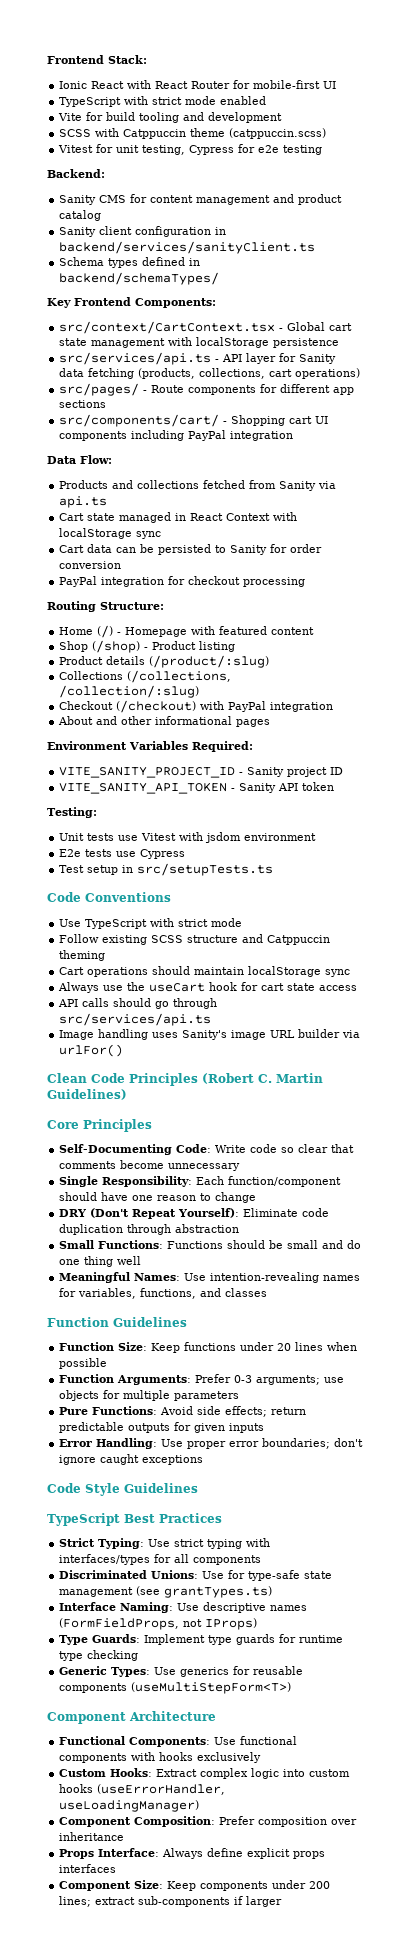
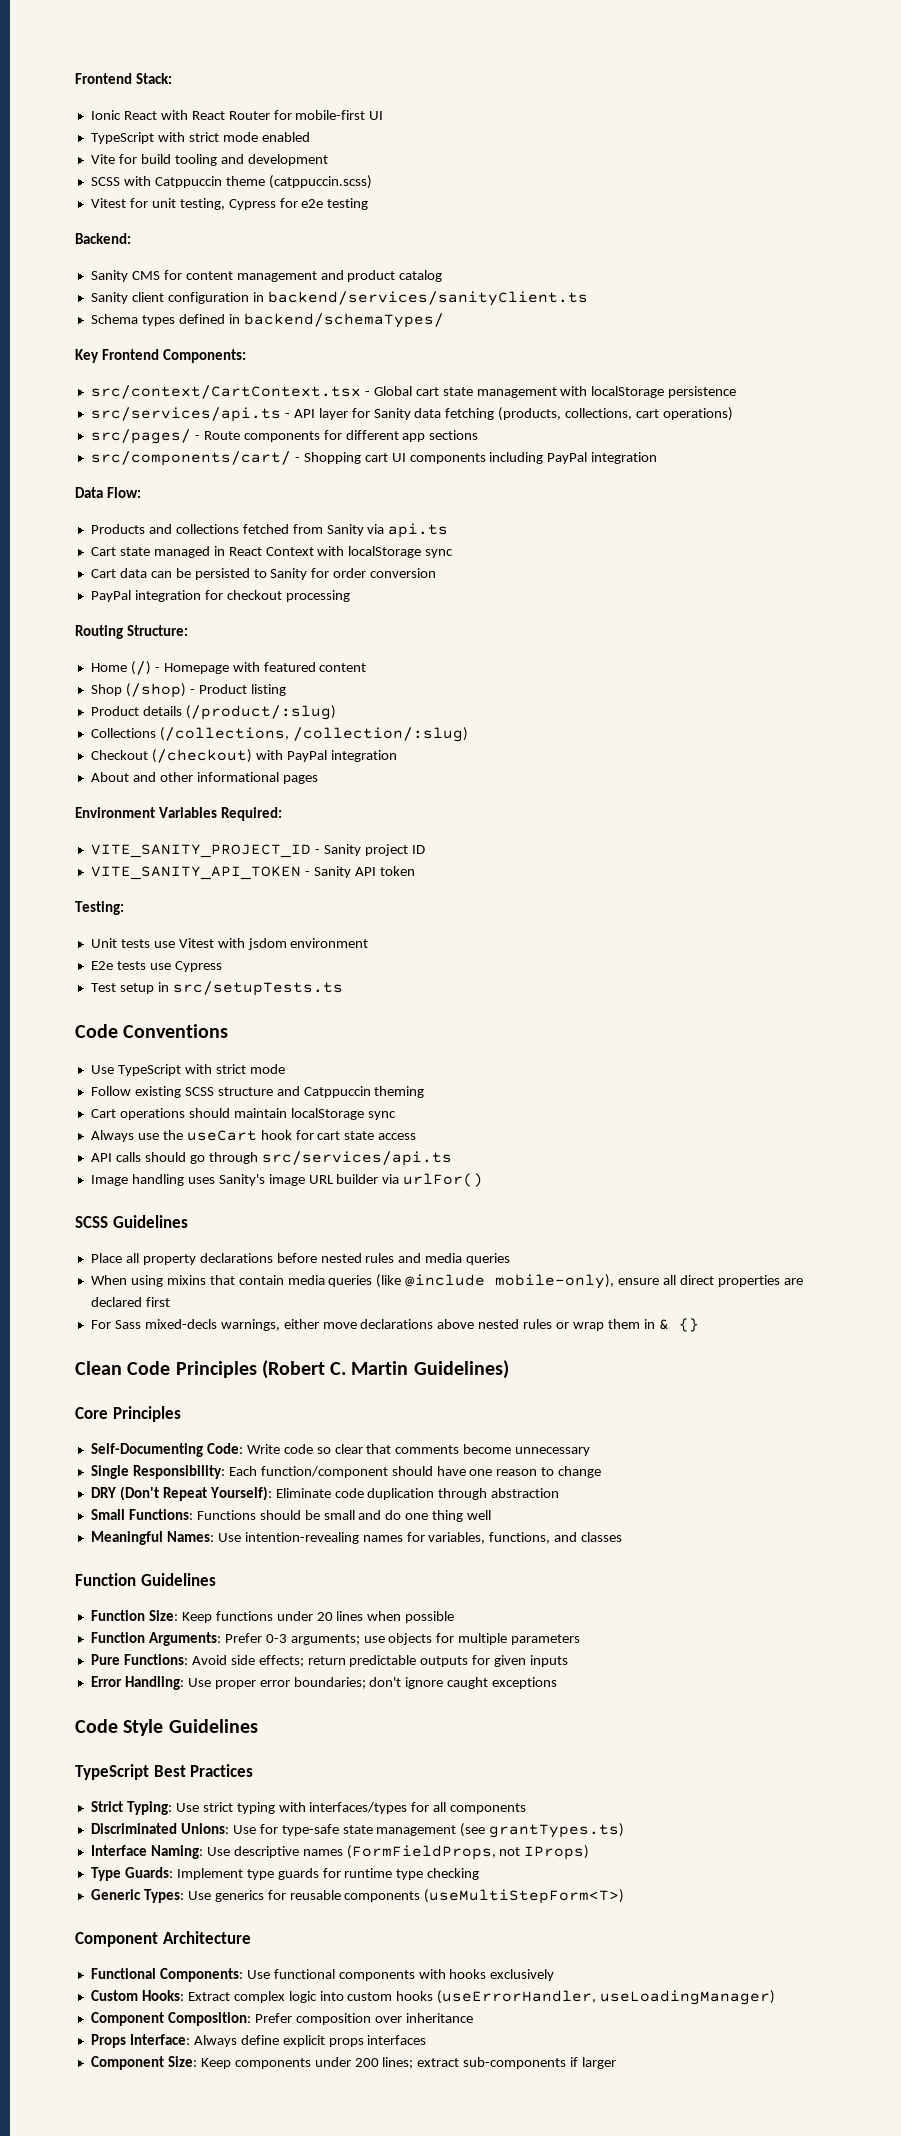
(124, 1050) none -> [75,1215,188,1228] [90,1253,511,1265] [90,1274,803,1289] [90,1297,170,1307] [90,1318,699,1332] // SCSS Guidelines // Place all property declarations before nested rules and media queries // When using mixins that contain media queries (like @include mobile-only), ensure all direct properties are declared first // For Sass mixed-decls warnings, either move declarations above nested rules or wrap them in & {}

